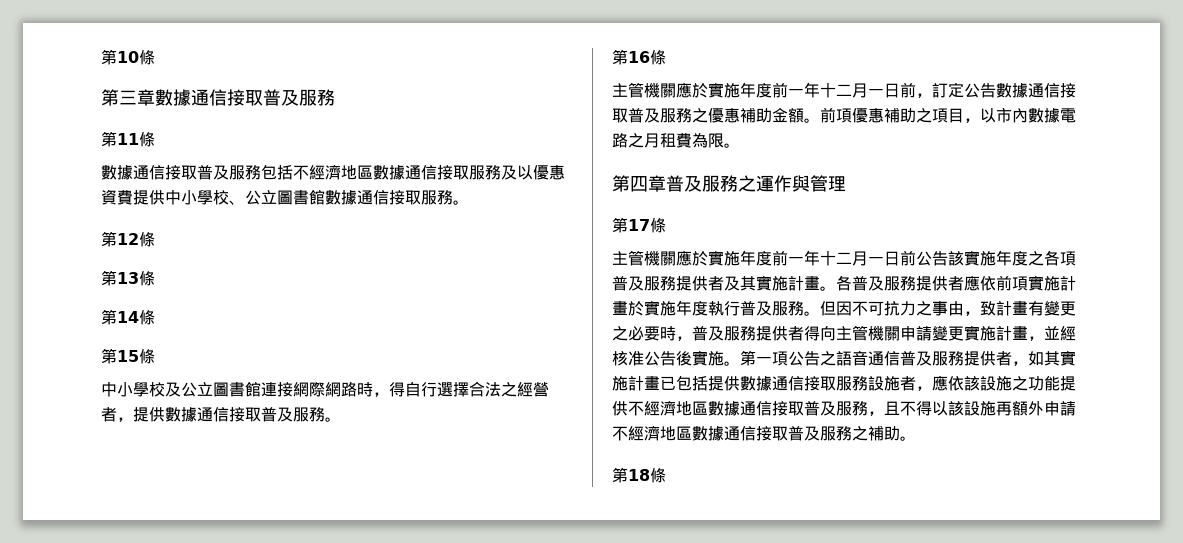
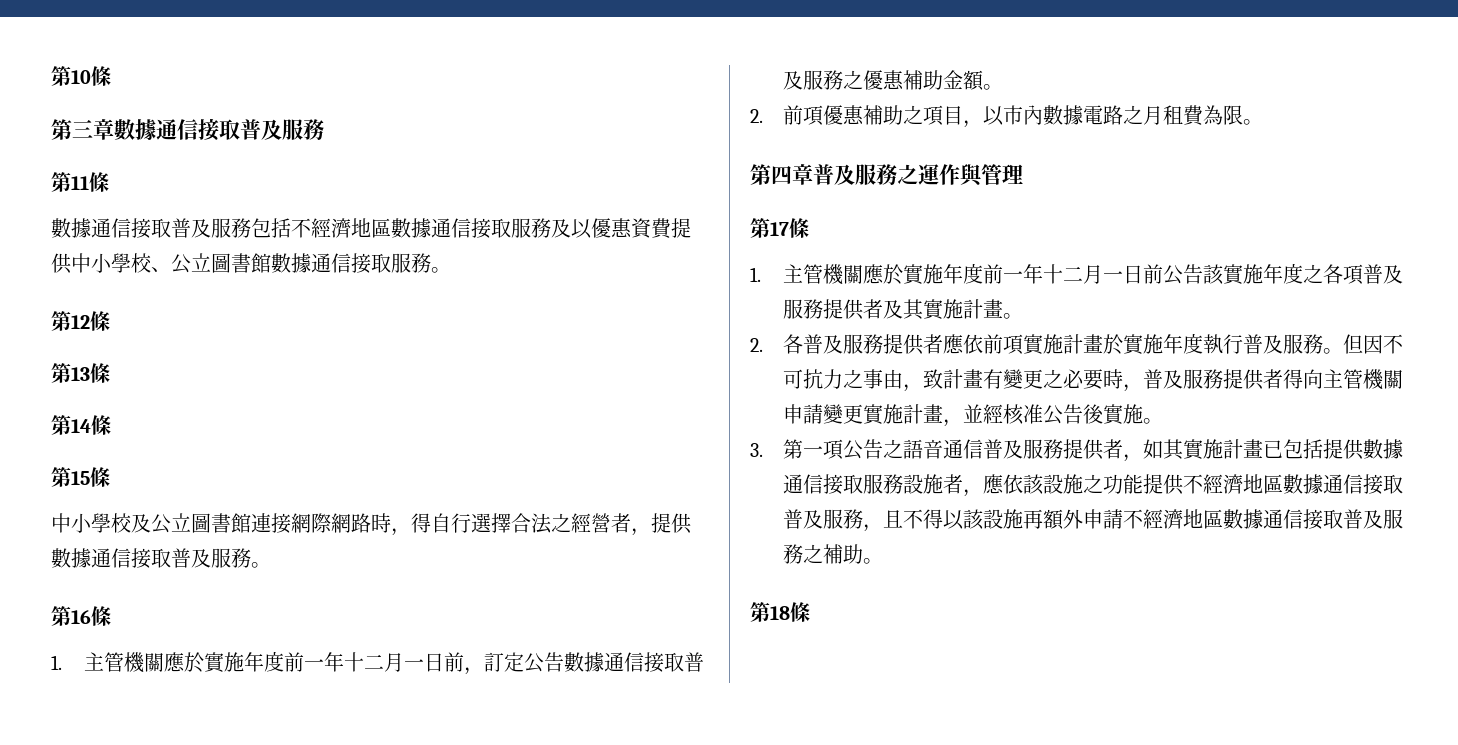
(666, 57) none -> [51,655,62,670] 1.
(820, 120) none -> [750,109,763,123] // 2.
(666, 225) none -> [750,267,761,282] 1.
(836, 288) none -> [750,338,763,352] // 2.
(740, 363) none -> [750,443,763,457] // 3.

